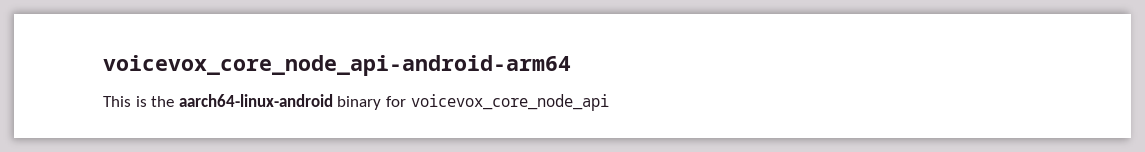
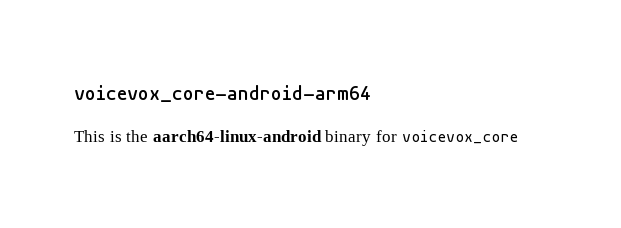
[103,55,571,76] voicevox_core_node_api-android-arm64 -> [74,85,371,102] voicevox_core-android-arm64
[410,94,609,111] voicevox_core_node_api -> [401,130,518,144] voicevox_core

